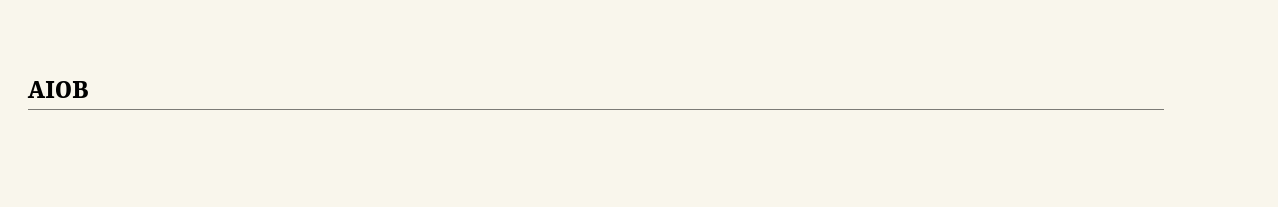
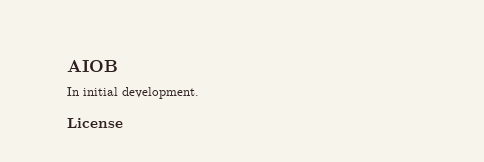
(89, 89) none -> [67,87,199,99] [67,118,123,128] // In initial development. // License

